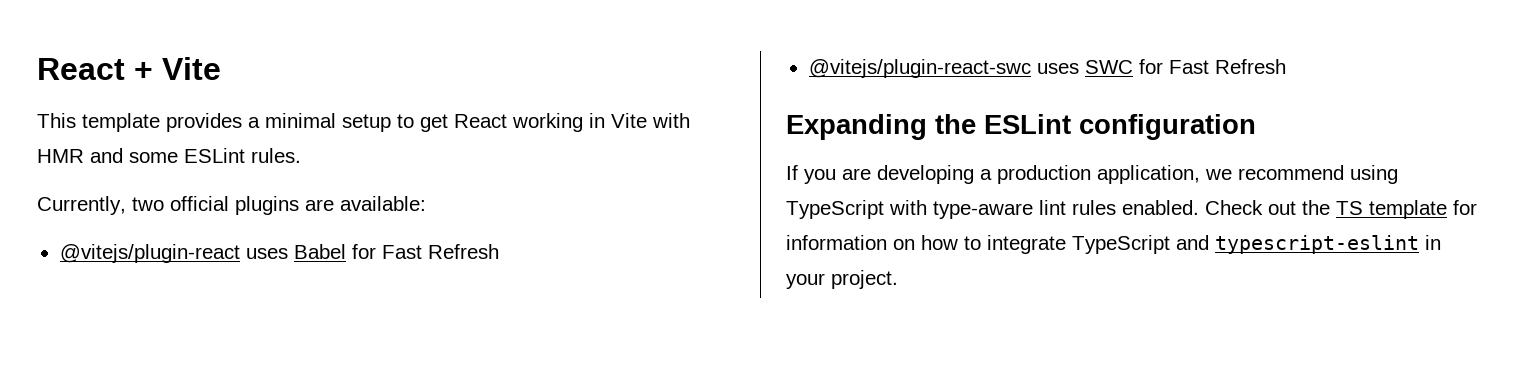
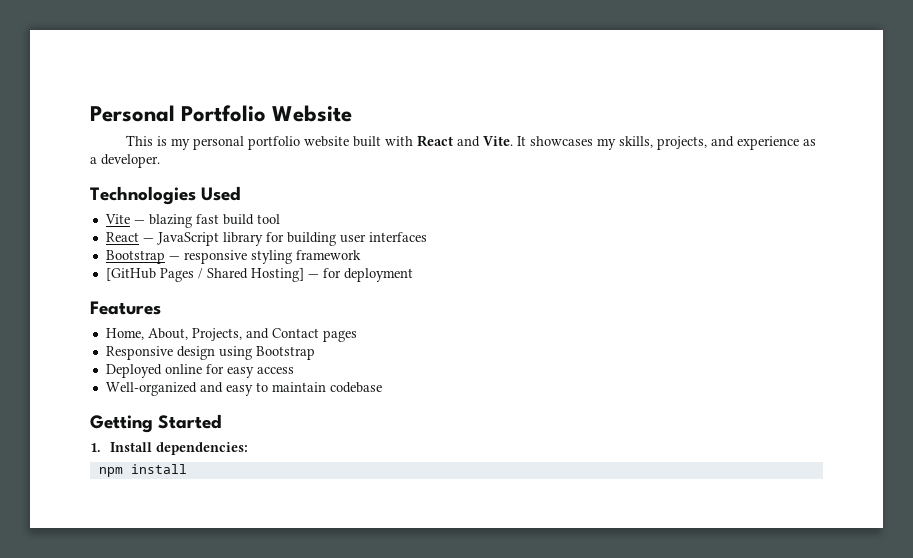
[37,57,221,80] [37,113,690,132] [37,148,301,163] [37,196,426,215] [59,244,499,263] [808,59,1286,78] [786,114,1256,140] [786,165,1398,184] [786,200,1477,219] [786,235,1441,254] [786,270,898,289] React + Vite // This template provides a minimal setup to get React working in Vite with HMR and some ESLint rules. // Currently, two official plugins are available: // @vitejs/plugin-react uses Babel for Fast Refresh // @vitejs/plugin-react-swc uses SWC for Fast Refresh // Expanding the ESLint configuration // If you are developing a production application, we recommend using TypeScript with type-aware lint rules enabled. Check out the TS template for information on how to integrate TypeScript and typescript-eslint in your project. -> [90,105,353,122] [126,135,817,150] [90,154,160,168] [90,186,242,205] [104,214,280,228] [105,232,427,246] [105,250,361,264] [105,268,413,282] [90,301,161,315] [105,328,357,342] [105,346,315,360] [105,364,294,378] [105,382,382,396] [90,414,223,433] [90,442,249,455] [98,464,187,477] Personal Portfolio Website // This is my personal portfolio website built with React and Vite. It showcases my skills, projects, and experience as a developer. // Technologies Used // Vite — blazing fast build tool // React — JavaScript library for building user interfaces // Bootstrap — responsive styling framework // [GitHub Pages / Shared Hosting] — for deployment // Features // Home, About, Projects, and Contact pages // Responsive design using Bootstrap // Deployed online for easy access // Well-organized and easy to maintain codebase // Getting Started // 1. Install dependencies: // npm install

